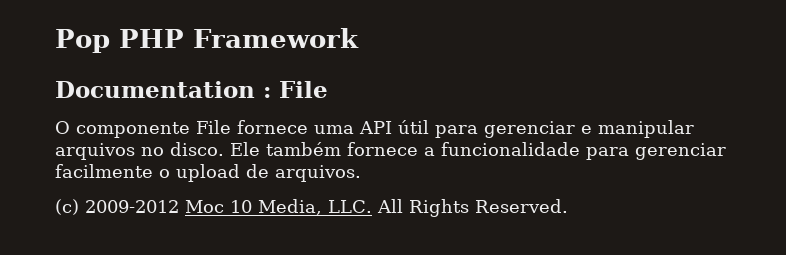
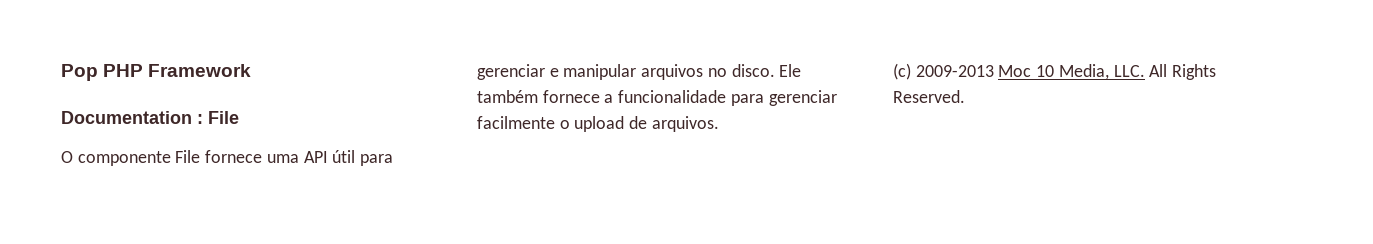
[85,200,179,213] 2009-2012 -> [915,65,994,77] 2009-2013

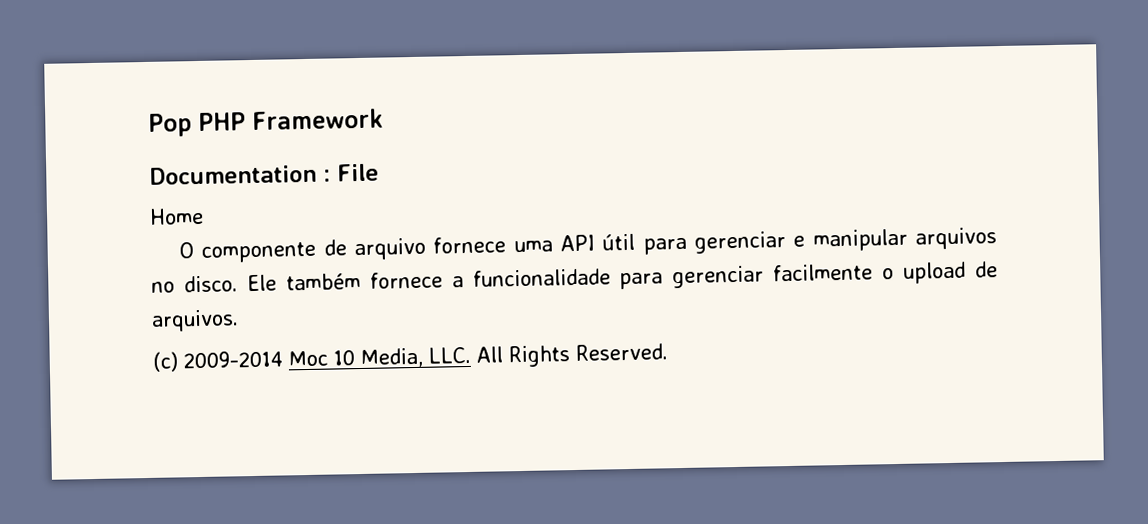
(239, 117) none -> [149,207,204,225] // Home
[175,150,201,163] File -> [323,237,426,261] de arquivo
[915,65,994,77] 2009-2013 -> [183,350,283,369] 2009-2014

